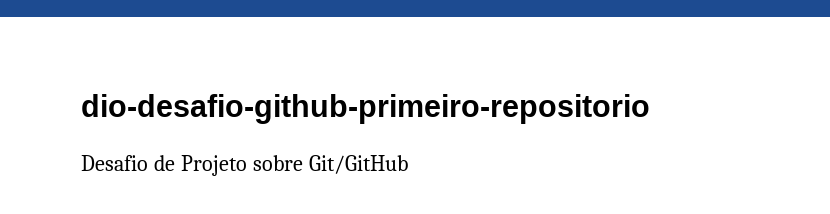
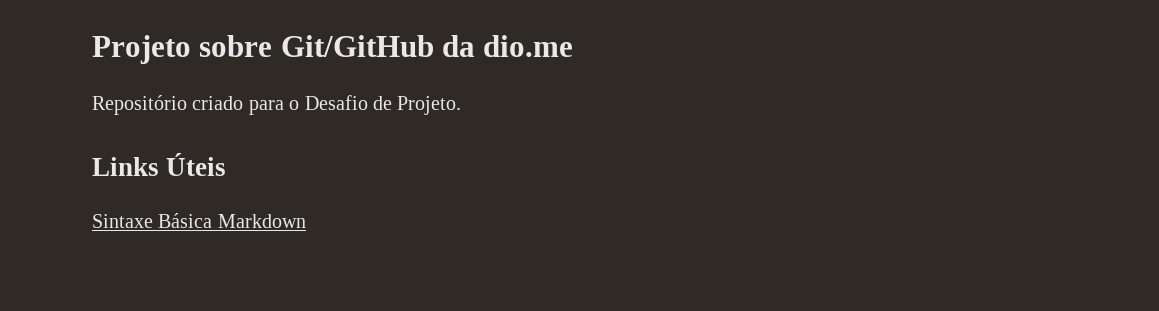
[81,94,650,124] [81,155,408,176] dio-desafio-github-primeiro-repositorio // Desafio de Projeto sobre Git/GitHub -> [92,35,574,64] [92,95,462,115] [92,153,227,176] [92,213,306,228] Projeto sobre Git/GitHub da dio.me // Repositório criado para o Desafio de Projeto. // Links Úteis // Sintaxe Básica Markdown

